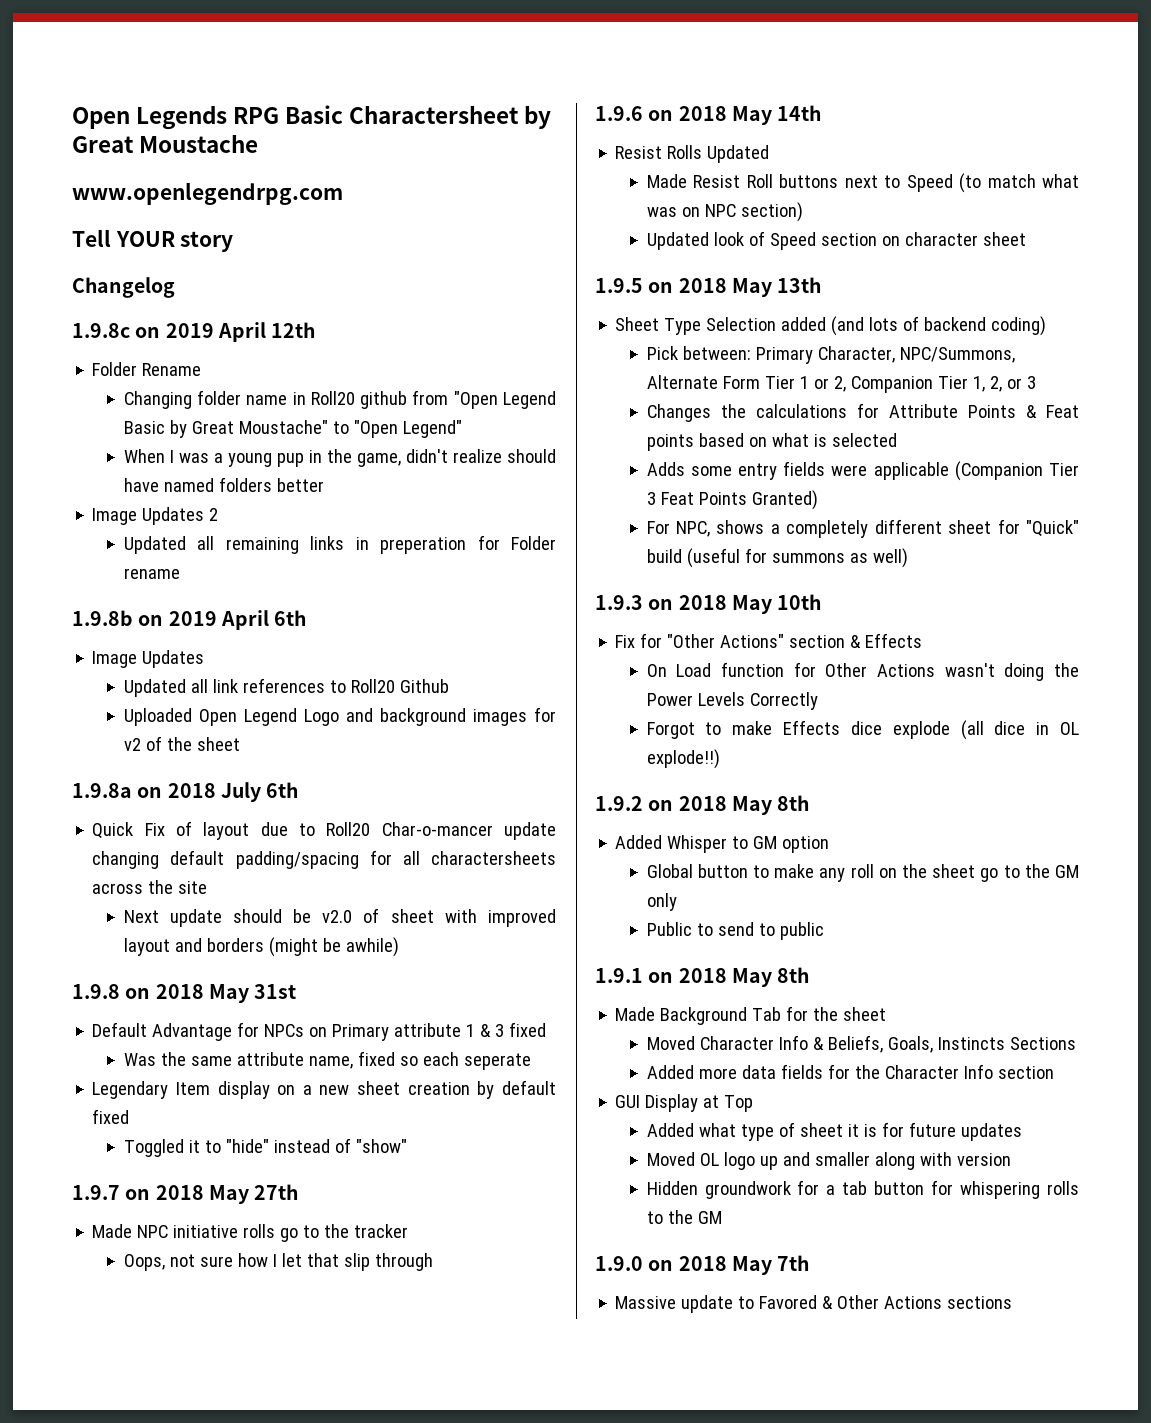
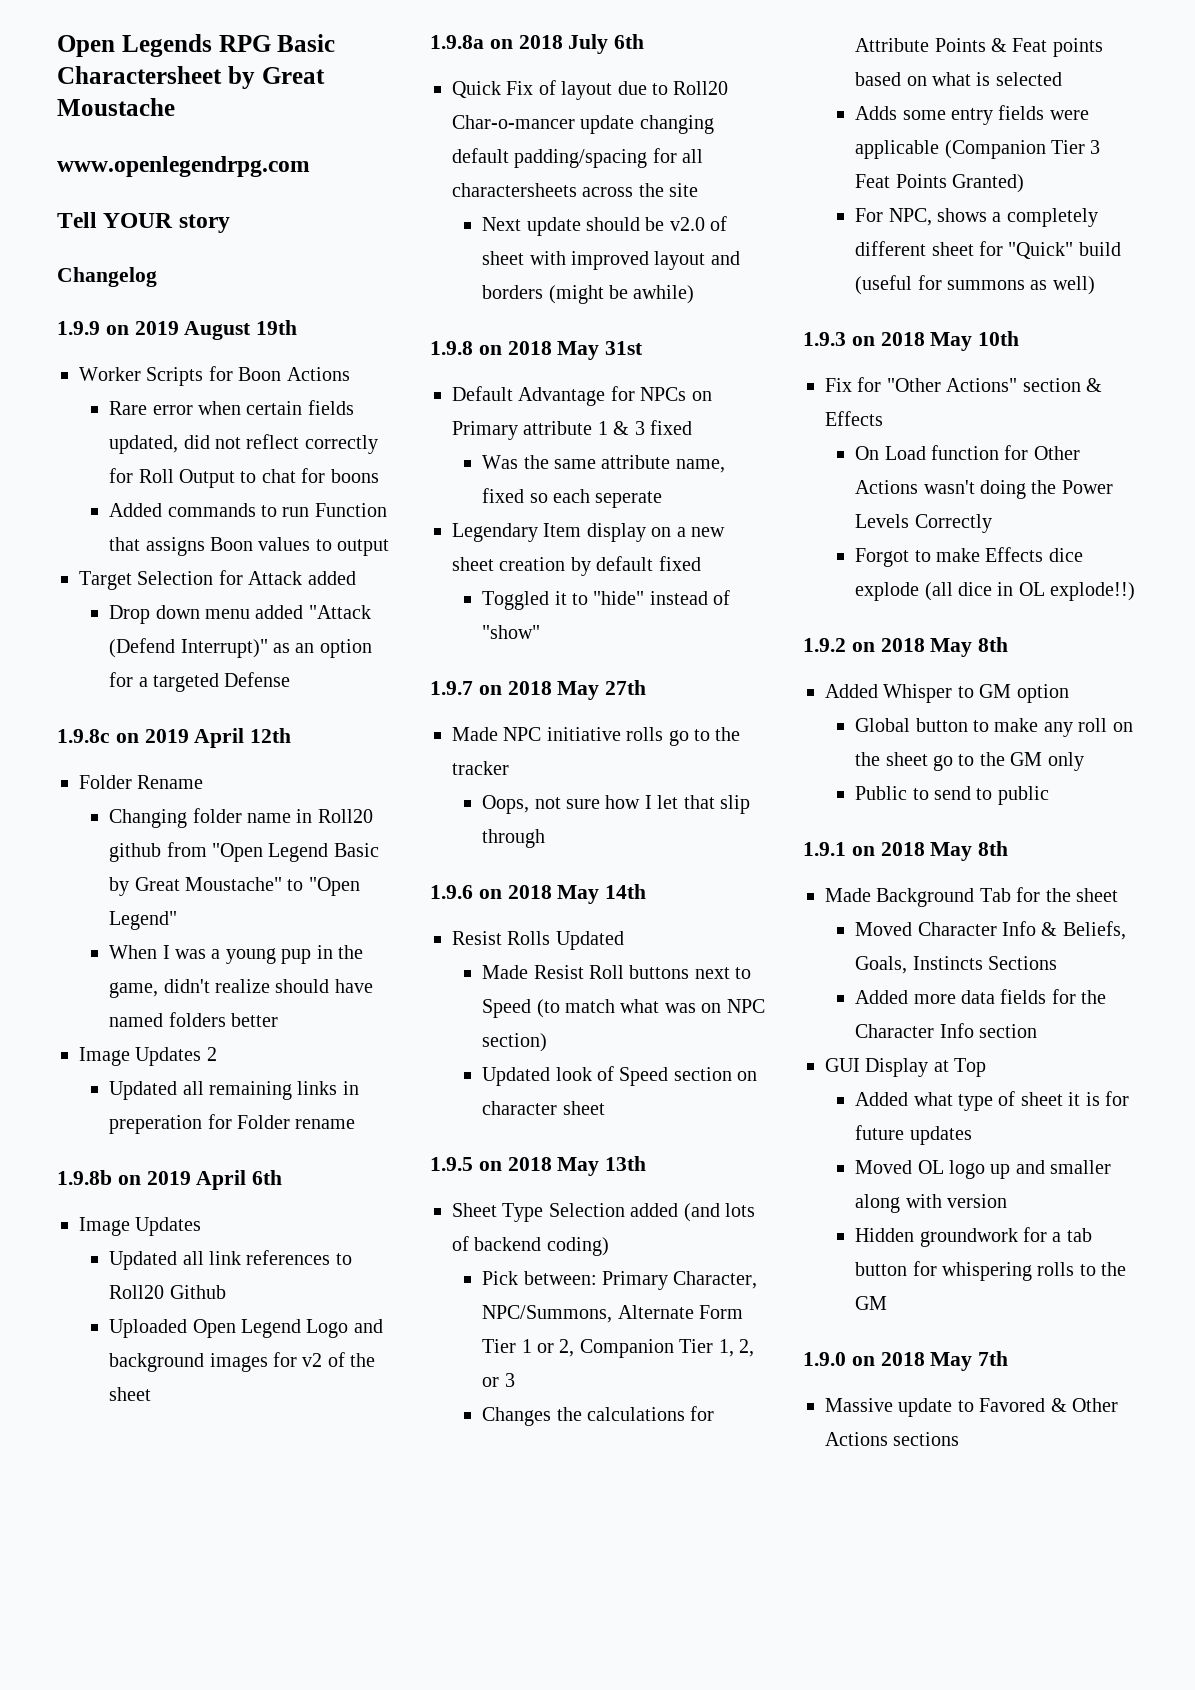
(175, 287) none -> [57,320,298,340] [79,366,350,386] [109,400,354,415] [109,434,378,454] [109,468,379,488] [109,503,387,517] [109,537,390,556] [79,570,356,590] [109,605,371,624] [109,638,372,658] [109,672,291,692] // 1.9.9 on 2019 August 19th // Worker Scripts for Boon Actions // Rare error when certain fields updated, did not reflect correctly for Roll Output to chat for boons // Added commands to run Function that assigns Boon values to output // Target Selection for Attack added // Drop down menu added "Attack (Defend Interrupt)" as an option for a targeted Defense

